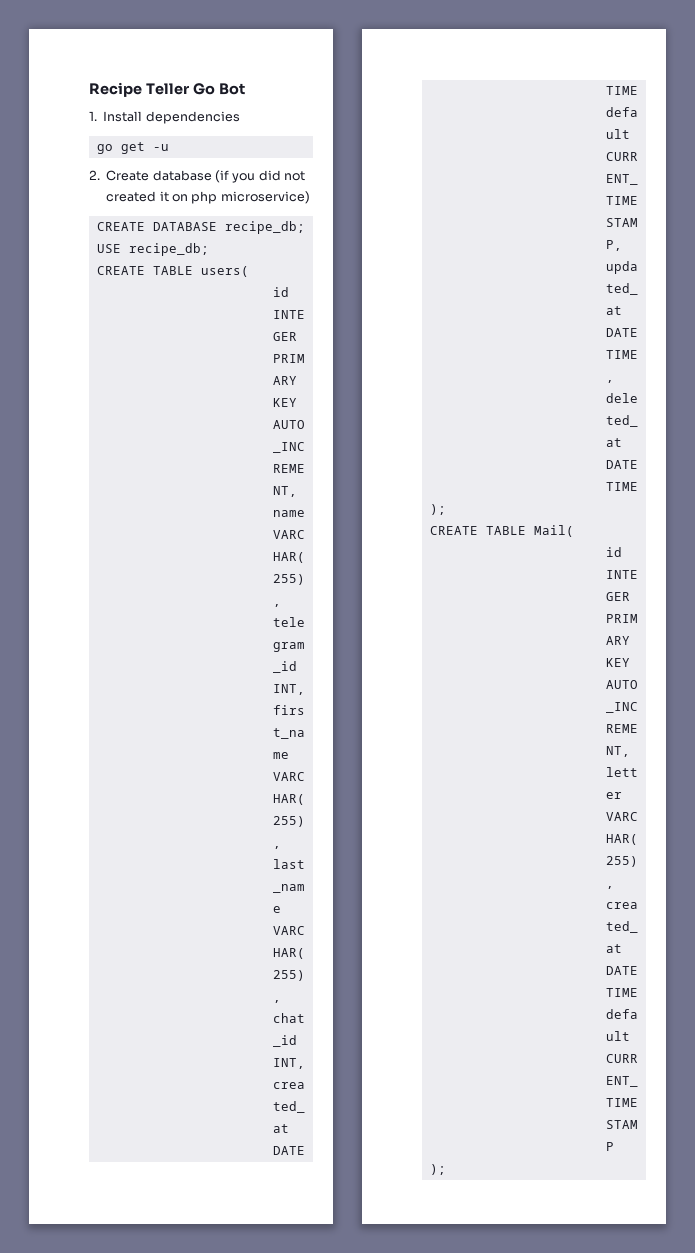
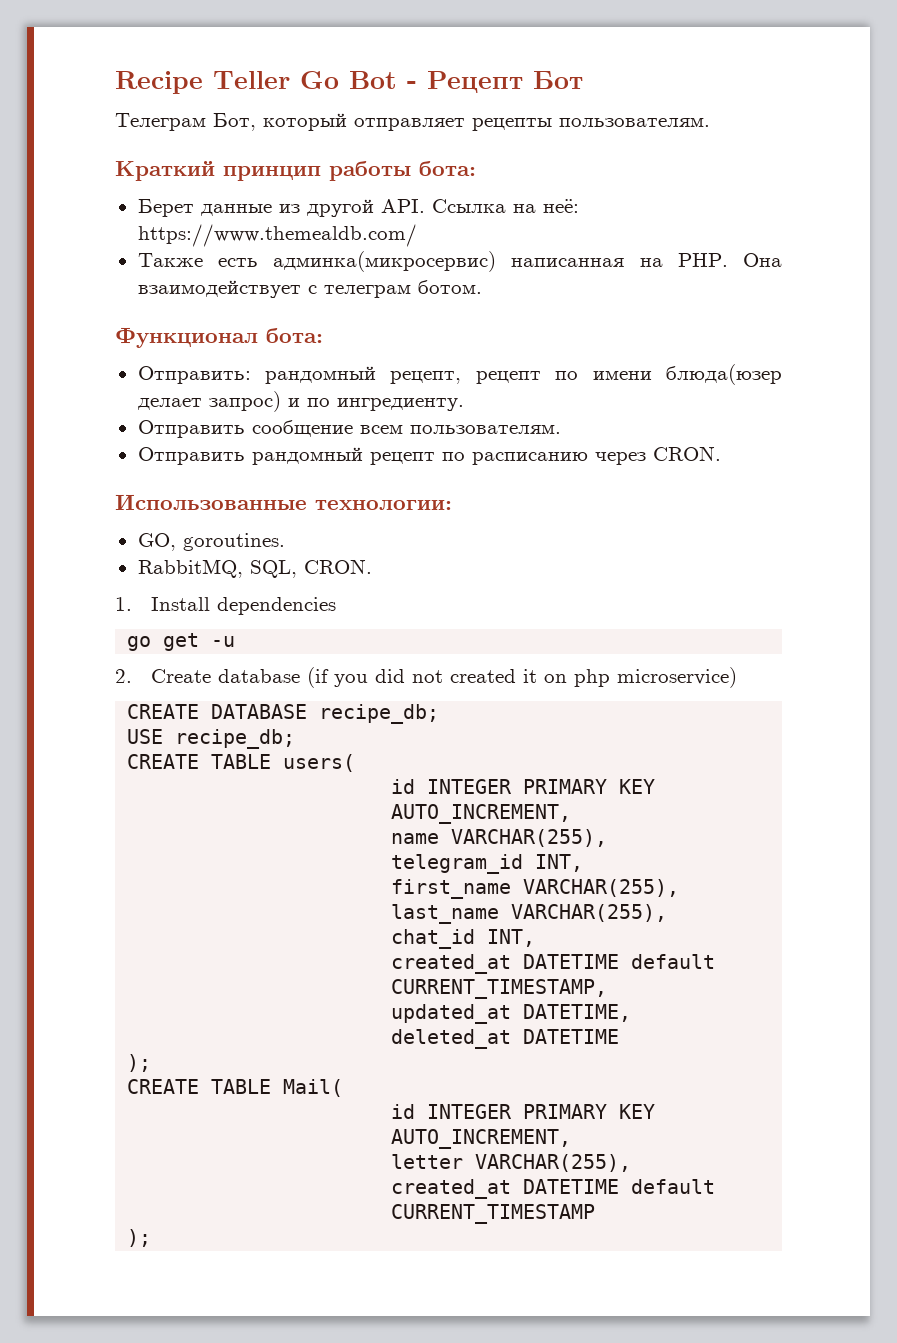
(245, 89) none -> [407,71,583,93] [115,113,710,131] [115,161,476,181] [137,199,579,217] [137,224,417,247] [137,251,782,272] [137,280,482,298] [115,327,323,348] [137,364,783,385] [137,391,464,412] [137,420,561,438] [137,446,721,465] [115,494,452,510] [137,533,285,551] [137,559,372,578] - Рецепт Бот // Телеграм Бот, который отправляет рецепты пользователям. // Краткий принцип работы бота: // Берет данные из другой API. Ссылка на неё: https://www.themealdb.com/ // Также есть админка(микросервис) написанная на PHP. Она взаимодействует с телеграм ботом. // Функционал бота: // Отправить: рандомный рецепт, рецепт по имени блюда(юзер делает запрос) и по ингредиенту. // Отправить сообщение всем пользователям. // Отправить рандомный рецепт по расписанию через CRON. // Использованные технологии: // GO, goroutines. // RabbitMQ, SQL, CRON.

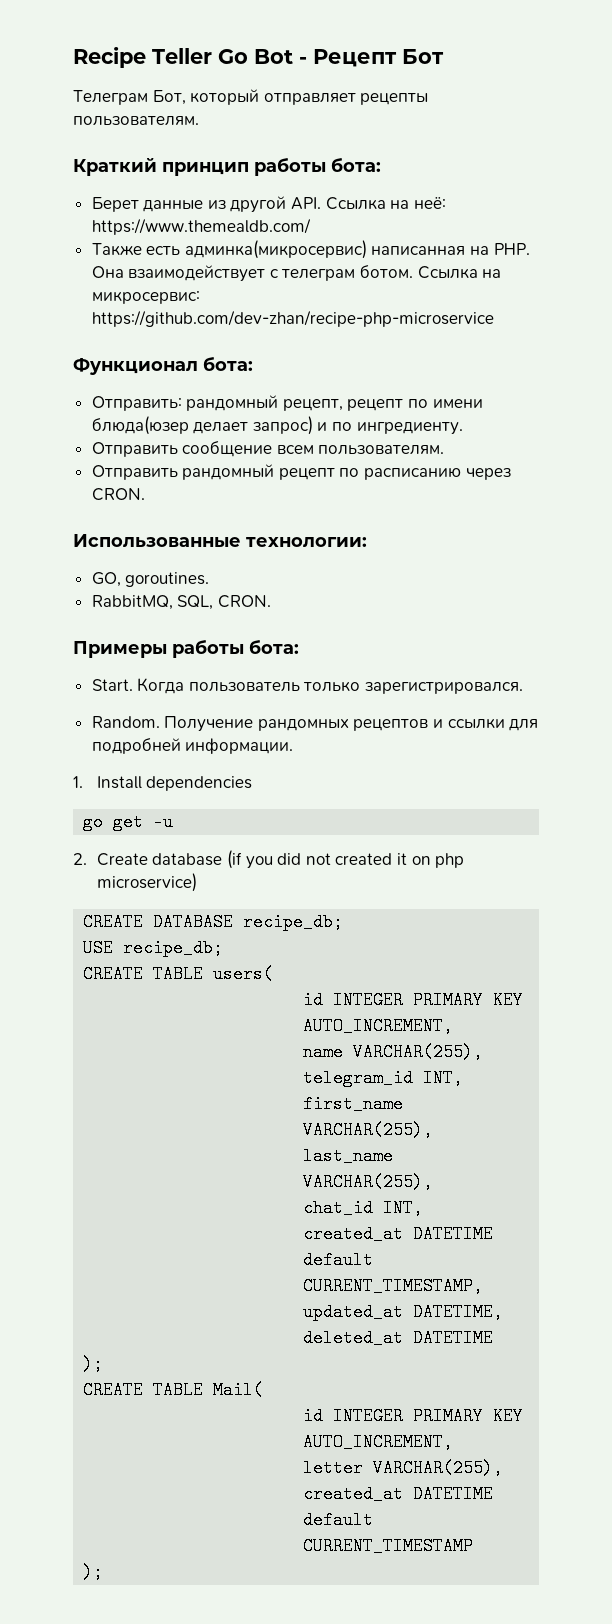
(482, 287) none -> [417,266,502,279] [91,291,200,304] [91,310,494,327] Ссылка на микросервис: https://github.com/dev-zhan/recipe-php-microservice
(372, 566) none -> [73,640,299,658] [91,678,524,694] [91,716,539,732] [91,738,294,754] // Примеры работы бота: // Start. Когда пользователь только зарегистрировался. // Random. Получение рандомных рецептов и ссылки для подробней информации.

